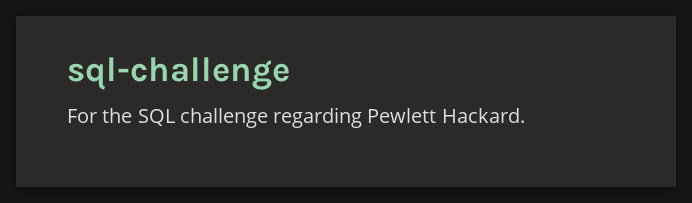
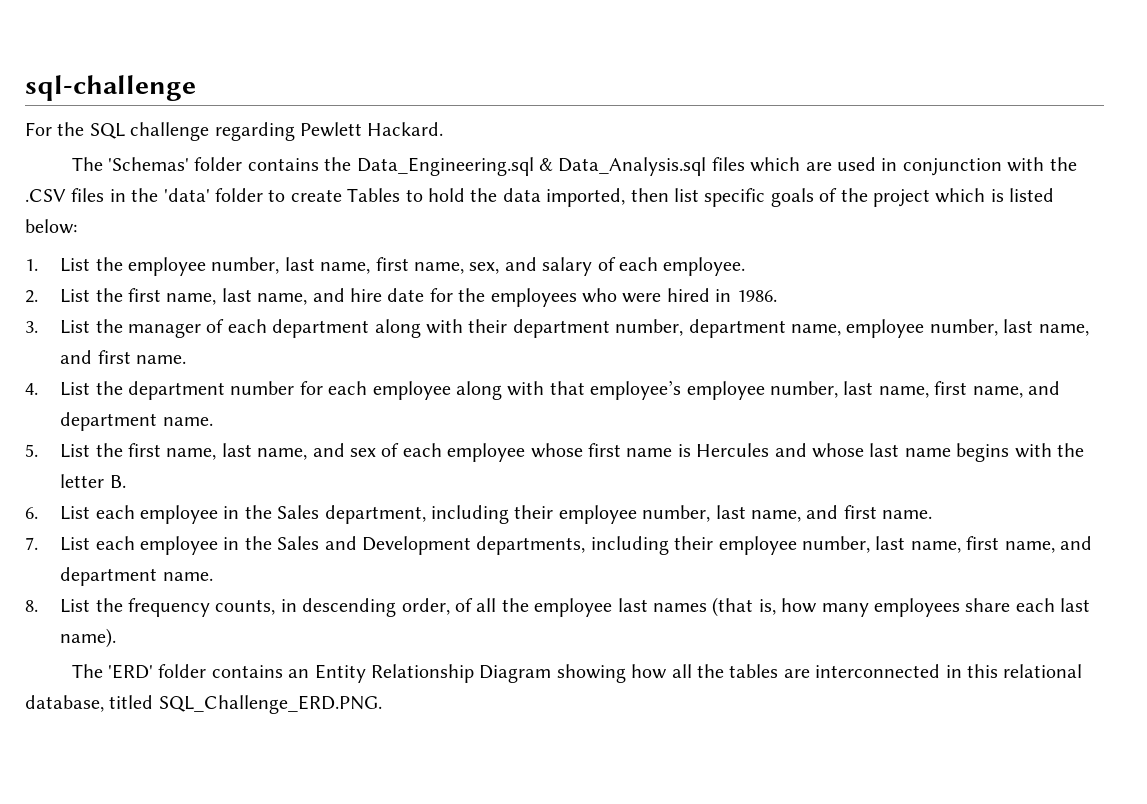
(525, 115) none -> [71,157,1077,176] [25,188,1055,207] [25,219,77,234] [25,257,746,276] [25,288,777,307] [25,319,1089,338] [60,350,186,364] [25,380,1060,400] [60,412,213,431] [25,443,1084,462] [60,474,126,488] [25,505,933,524] [25,536,1092,555] [60,567,213,586] [25,597,1091,617] [60,628,117,648] [71,664,1083,683] [25,695,382,714] // The 'Schemas' folder contains the Data_Engineering.sql & Data_Analysis.sql files which are used in conjunction with the .CSV files in the 'data' folder to create Tables to hold the data imported, then list specific goals of the project which is listed below: // 1. List the employee number, last name, first name, sex, and salary of each employee. // 2. List the first name, last name, and hire date for the employees who were hired in 1986. // 3. List the manager of each department along with their department number, department name, employee number, last name, and first name. // 4. List the department number for each employee along with that employee’s employee number, last name, first name, and department name. // 5. List the first name, last name, and sex of each employee whose first name is Hercules and whose last name begins with the letter B. // 6. List each employee in the Sales department, including their employee number, last name, and first name. // 7. List each employee in the Sales and Development departments, including their employee number, last name, first name, and department name. // 8. List the frequency counts, in descending order, of all the employee last names (that is, how many employees share each last name). // The 'ERD' folder contains an Entity Relationship Diagram showing how all the tables are interconnected in this relational database, titled SQL_Challenge_ERD.PNG.

